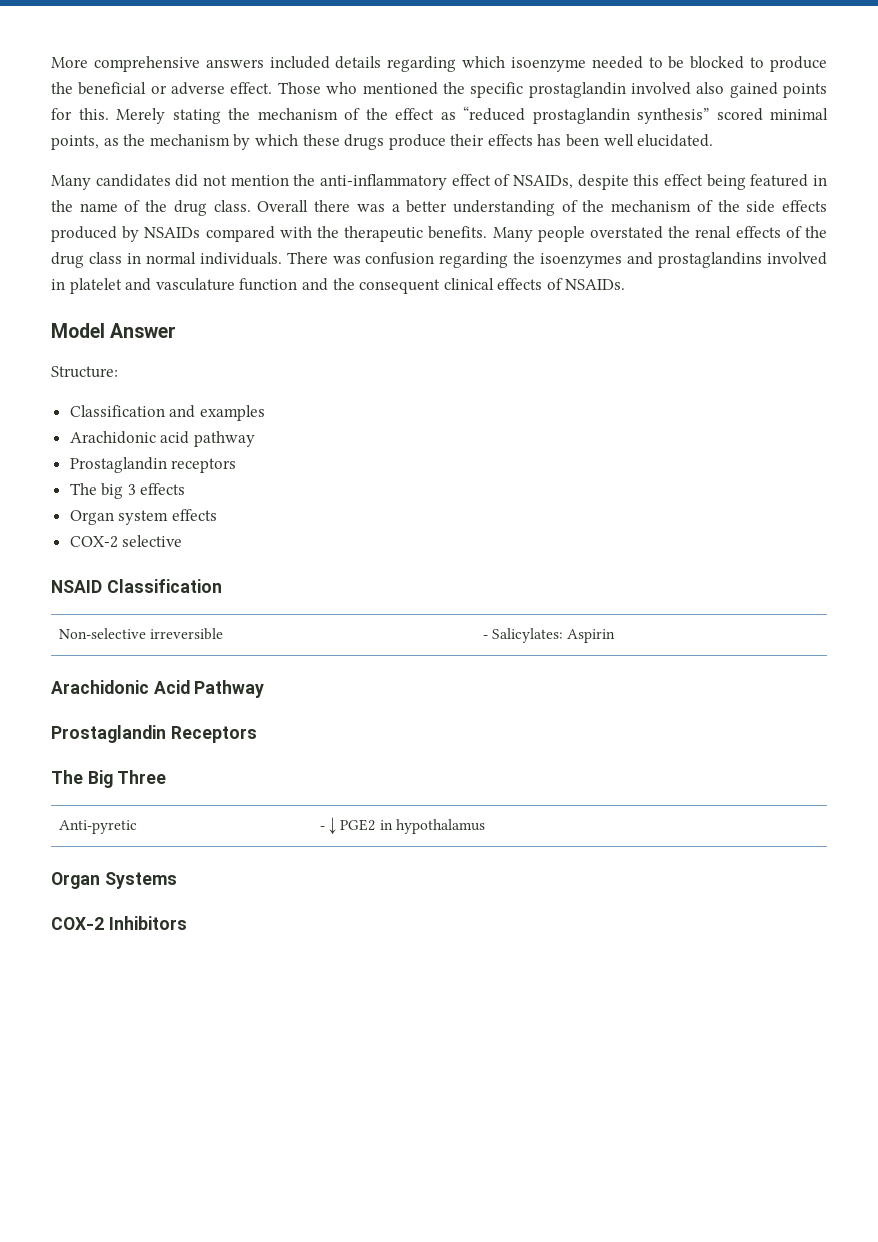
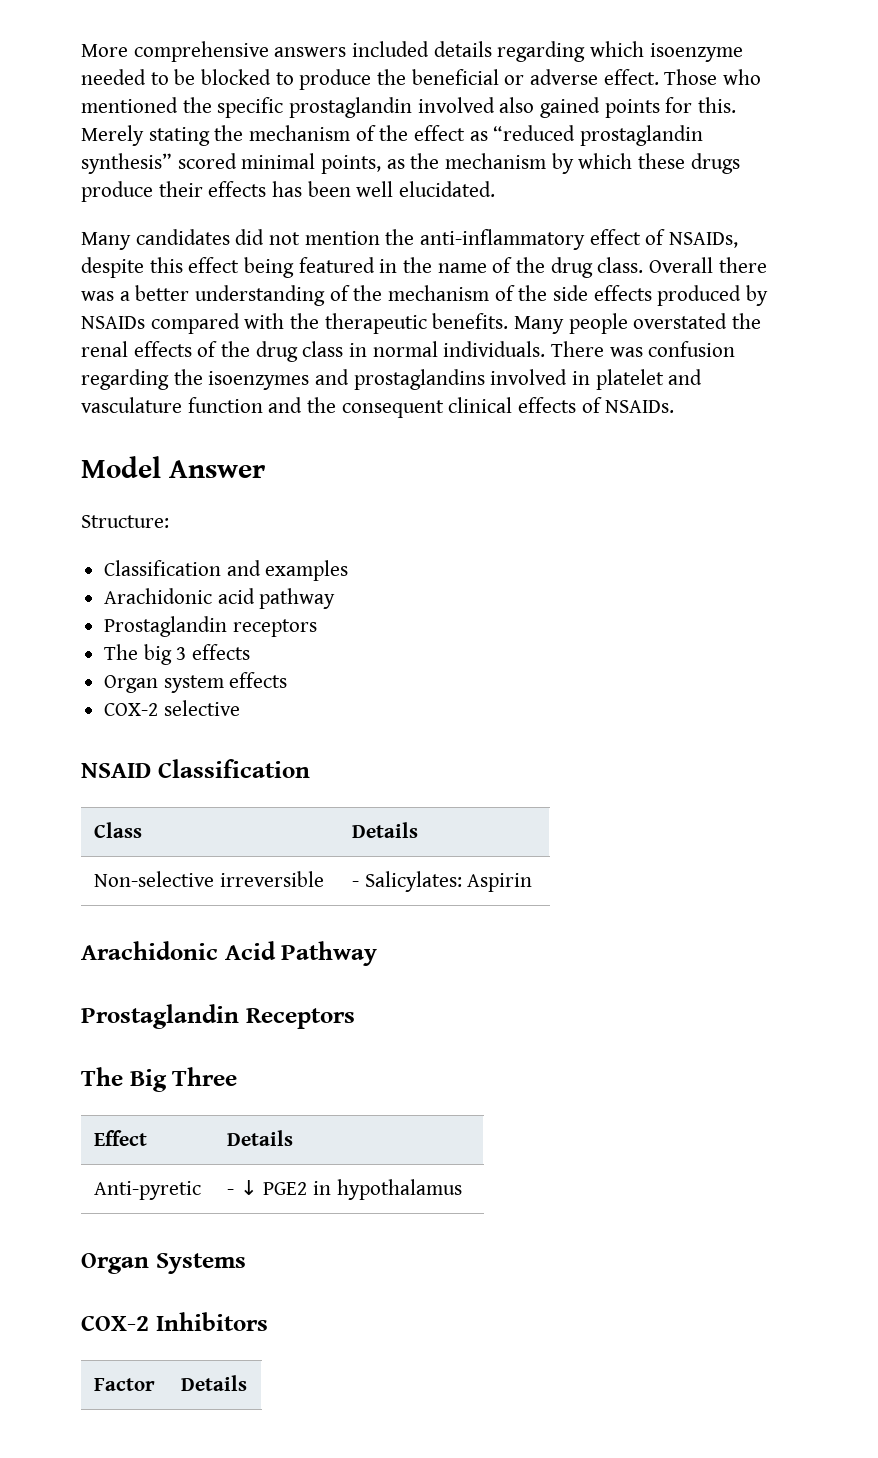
(222, 586) none -> [93,822,142,838] [351,822,418,838] // Class | Details
(167, 777) none -> [93,1130,147,1146] [226,1130,293,1146] // Effect | Details
(187, 923) none -> [93,1378,155,1391] [180,1375,247,1391] // Factor | Details

